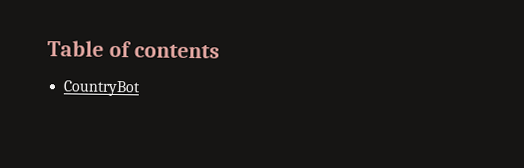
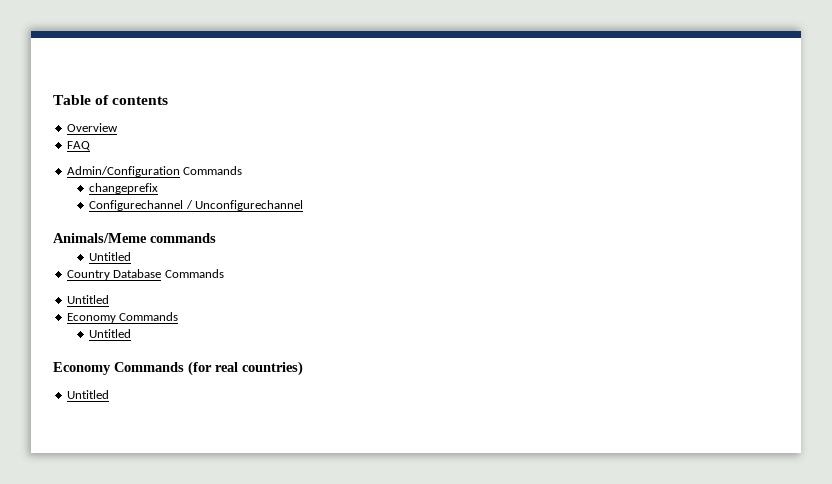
[63,80,142,97] CountryBot -> [66,123,118,132] [66,141,90,151] [66,166,243,177] [89,183,159,194] [89,200,303,211] [53,233,216,243] [89,252,132,261] [66,269,224,280] [66,295,109,304] [66,312,179,323] [89,329,132,338] [53,361,303,376] [66,390,109,399] Overview // FAQ // Admin/Configuration Commands // changeprefix // Configurechannel / Unconfigurechannel // Animals/Meme commands // Untitled // Country Database Commands // Untitled // Economy Commands // Untitled // Economy Commands (for real countries) // Untitled

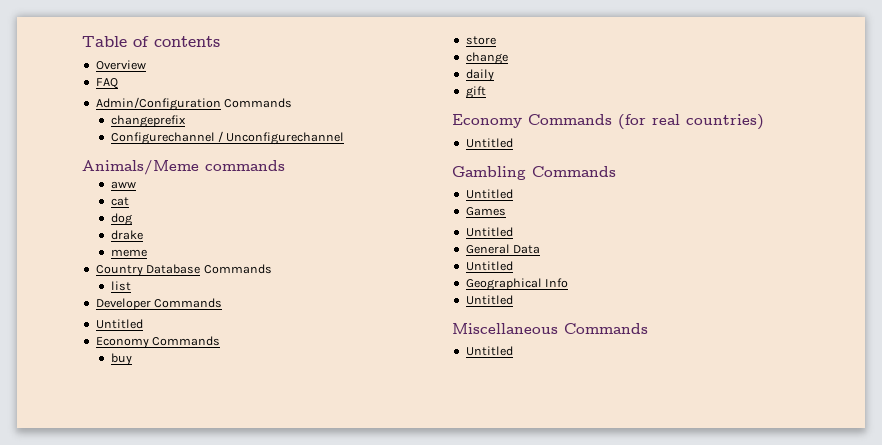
[89,252,132,261] Untitled -> [110,181,136,189] [110,197,129,206] [110,213,132,226] [110,230,143,240] [110,249,147,257] aww // cat // dog // drake // meme
(224, 273) none -> [110,281,131,291] [95,298,223,310] // list // Developer Commands
[89,329,132,338] Untitled -> [110,353,132,366] [465,36,496,45] [465,52,508,65] [465,69,494,82] [465,86,486,99] buy // store // change // daily // gift
(109, 394) none -> [452,166,616,180] [465,189,513,199] [465,207,506,216] [465,227,513,237] [465,244,541,254] [465,261,513,271] [465,278,569,291] [465,295,513,305] [452,323,648,334] [465,346,513,356] // Gambling Commands // Untitled // Games // Untitled // General Data // Untitled // Geographical Info // Untitled // Miscellaneous Commands // Untitled

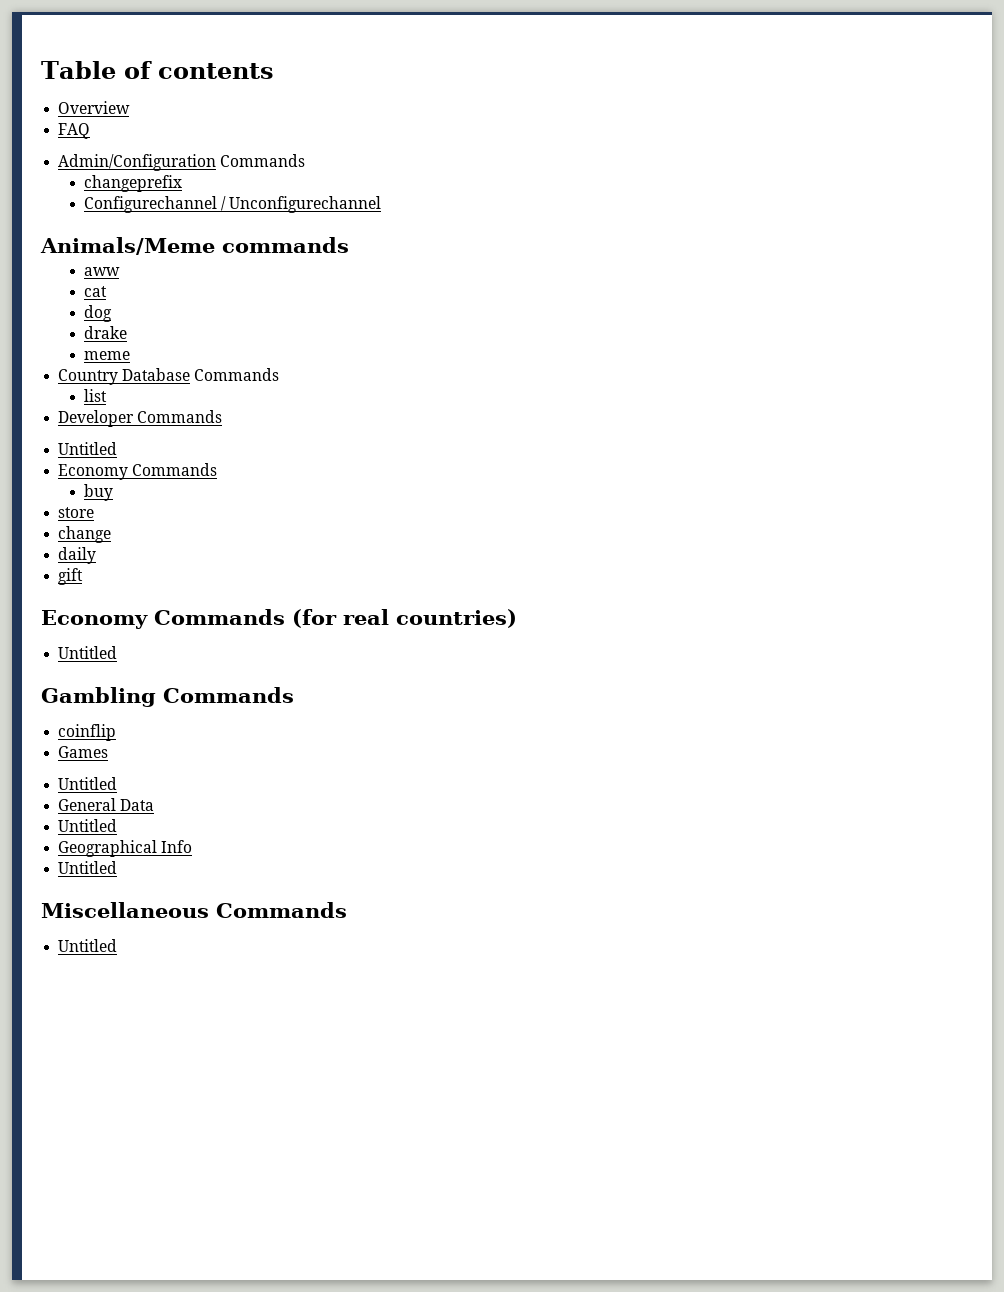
[465,189,513,199] Untitled -> [58,724,117,741] coinflip

